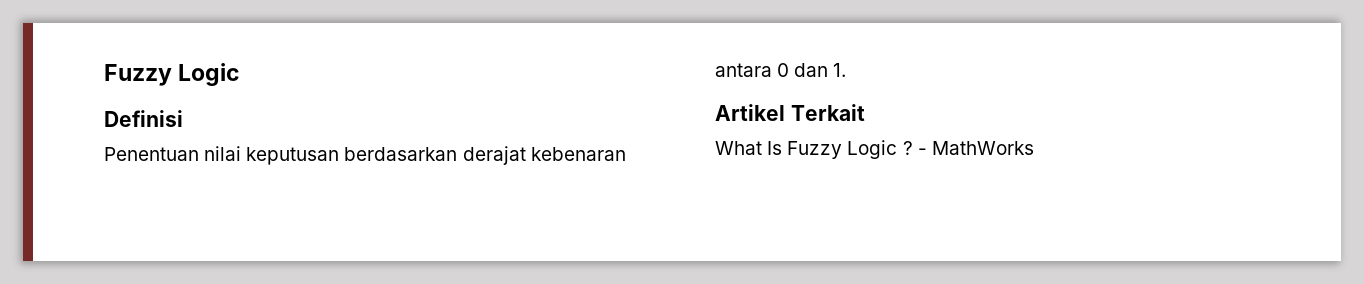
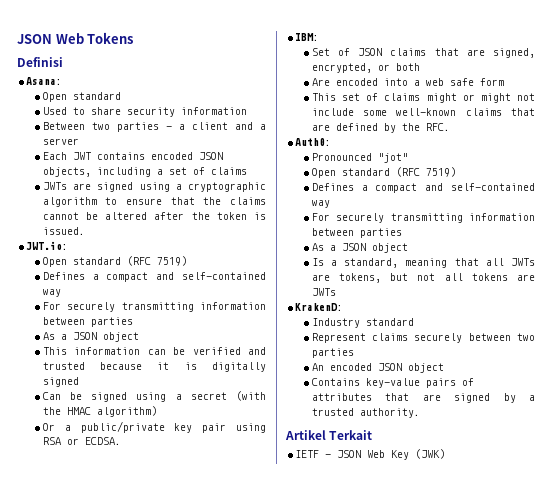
[104,63,241,86] [104,110,183,127] [104,146,626,165] [715,63,847,77] [715,104,865,121] [715,140,1034,159] Fuzzy Logic // Definisi // Penentuan nilai keputusan berdasarkan derajat kebenaran antara 0 dan 1. // Artikel Terkait // What Is Fuzzy Logic ? - MathWorks -> [17,32,134,44] [17,57,63,67] [26,77,63,85] [42,92,121,102] [42,107,247,117] [42,122,266,132] [42,138,79,145] [42,152,223,160] [42,167,247,177] [42,182,266,192] [42,197,266,207] [42,212,266,220] [42,227,85,235] [26,241,69,250] [42,256,187,267] [42,272,266,282] [42,289,61,297] [42,302,266,312] [42,317,133,327] [42,332,139,342] [42,347,266,355] [42,362,266,372] [42,377,79,387] [42,391,266,402] [42,406,157,417] [42,421,266,433] [42,437,121,445] [295,33,320,41] [311,48,535,58] [311,63,420,73] [311,78,504,86] [311,93,535,103] [311,108,535,116] [311,123,450,133] [295,138,332,146] [311,153,408,163] [311,167,456,178] [311,183,535,193] [311,200,330,208] [311,213,535,223] [311,228,402,238] [311,243,408,253] [311,258,535,268] [311,273,535,283] [311,288,336,296] [295,303,344,311] [311,318,414,328] [311,333,535,343] [311,348,354,358] [311,363,444,373] [311,378,474,388] [311,393,535,403] [311,408,420,418] [285,430,373,440] [295,449,446,460] JSON Web Tokens // Definisi // Asana: // Open standard // Used to share security information // Between two parties — a client and a server // Each JWT contains encoded JSON objects, including a set of claims // JWTs are signed using a cryptographic algorithm to ensure that the claims cannot be altered after the token is issued. // JWT.io: // Open standard (RFC 7519) // Defines a compact and self-contained way // For securely transmitting information between parties // As a JSON object // This information can be verified and trusted because it is digitally signed // Can be signed using a secret (with the HMAC algorithm) // Or a public/private key pair using RSA or ECDSA. // IBM: // Set of JSON claims that are signed, encrypted, or both // Are encoded into a web safe form // This set of claims might or might not include some well-known claims that are defined by the RFC. // Auth0: // Pronounced "jot" // Open standard (RFC 7519) // Defines a compact and self-contained way // For securely transmitting information between parties // As a JSON object // Is a standard, meaning that all JWTs are tokens, but not all tokens are JWTs // KrakenD: // Industry standard // Represent claims securely between two parties // An encoded JSON object // Contains key-value pairs of attributes that are signed by a trusted authority. // Artikel Terkait // IETF - JSON Web Key (JWK)

